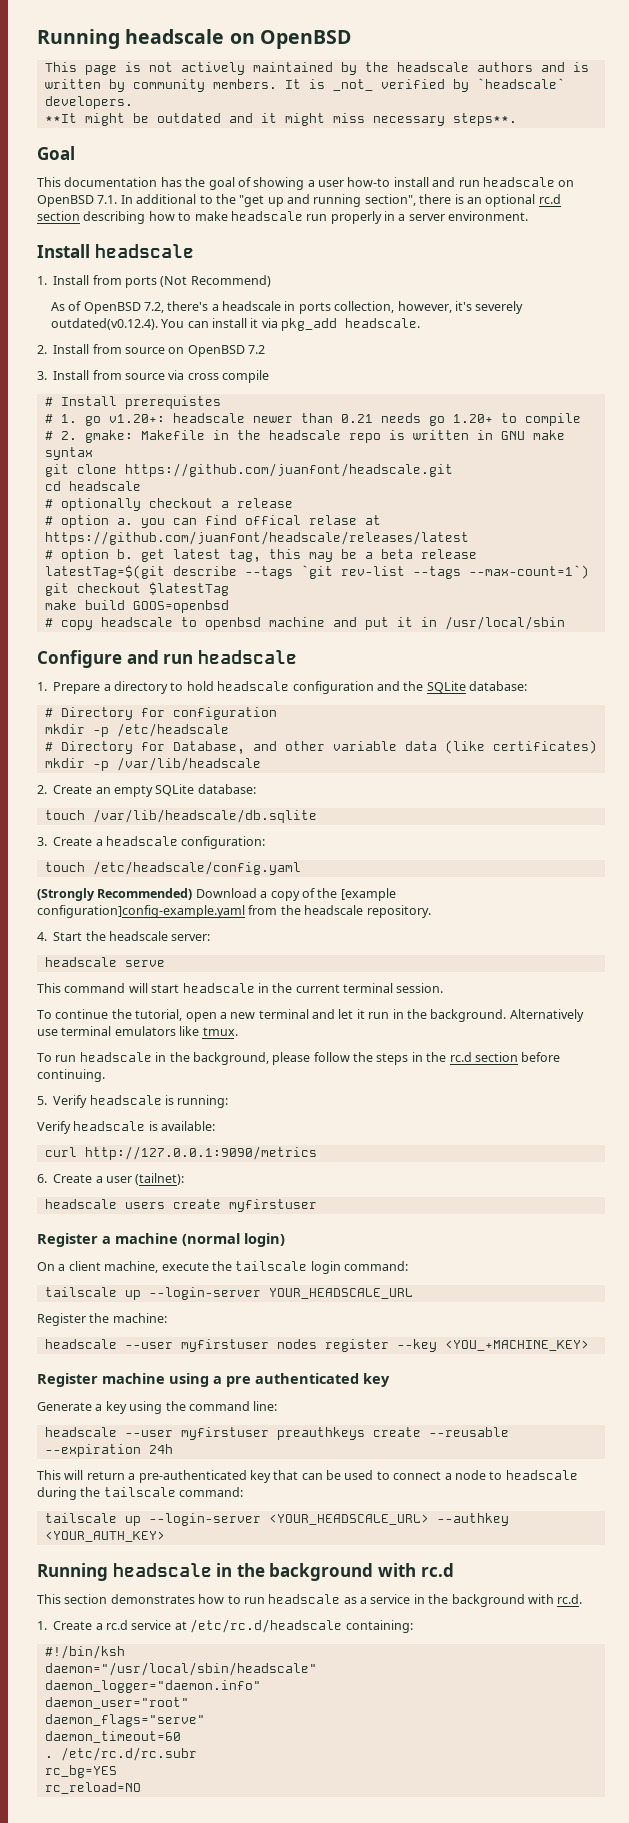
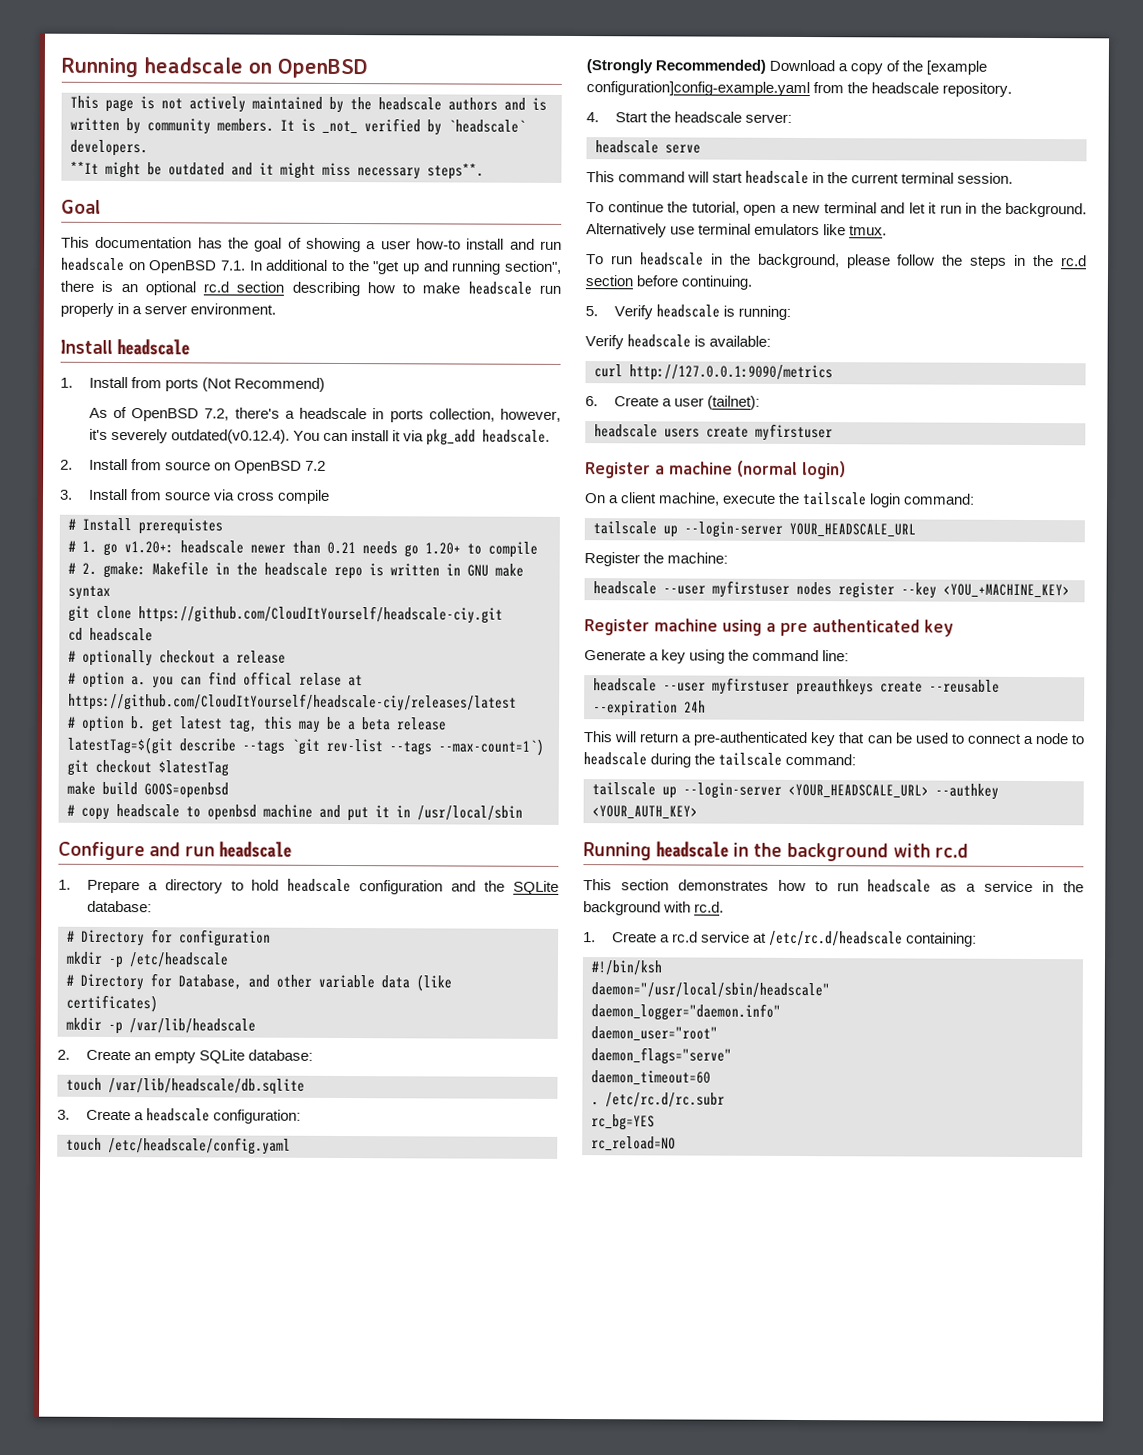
[124,463,453,477] https://github.com/juanfont/headscale.git -> [138,605,503,624] https://github.com/CloudItYourself/headscale-ciy.git
[44,531,469,545] https://github.com/juanfont/headscale/releases/latest -> [68,692,517,712] https://github.com/CloudItYourself/headscale-ciy/releases/latest

